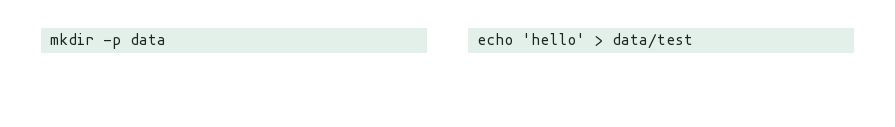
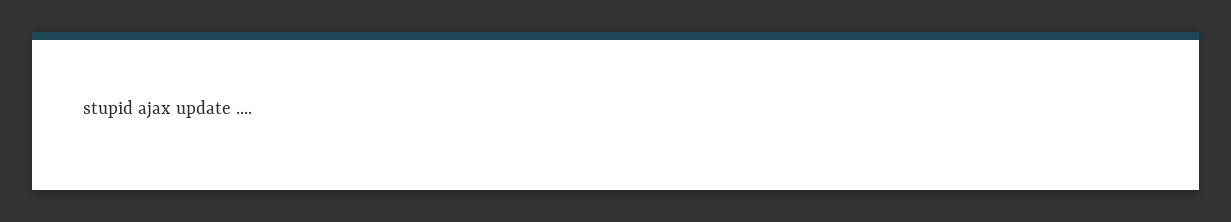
[50,33,167,49] [477,33,694,49] mkdir -p data // echo 'hello' > data/test -> [83,100,252,119] stupid ajax update ....

